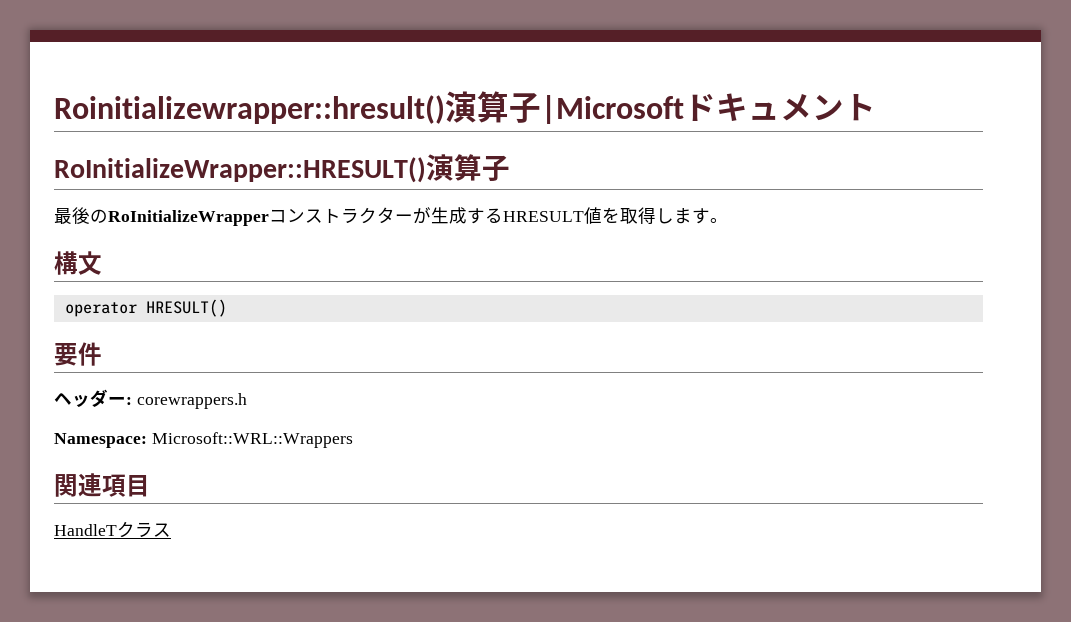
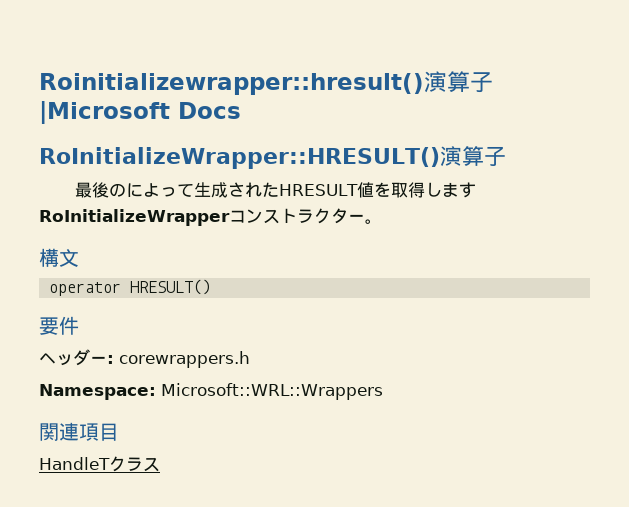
[684,93,876,121] ドキュメント -> [178,102,241,119] Docs
(108, 216) none -> [126,182,477,198] によって生成されたHRESULT値を取得します
[413,207,710,224] が生成するHRESULT値を取得します -> (365, 218) none

